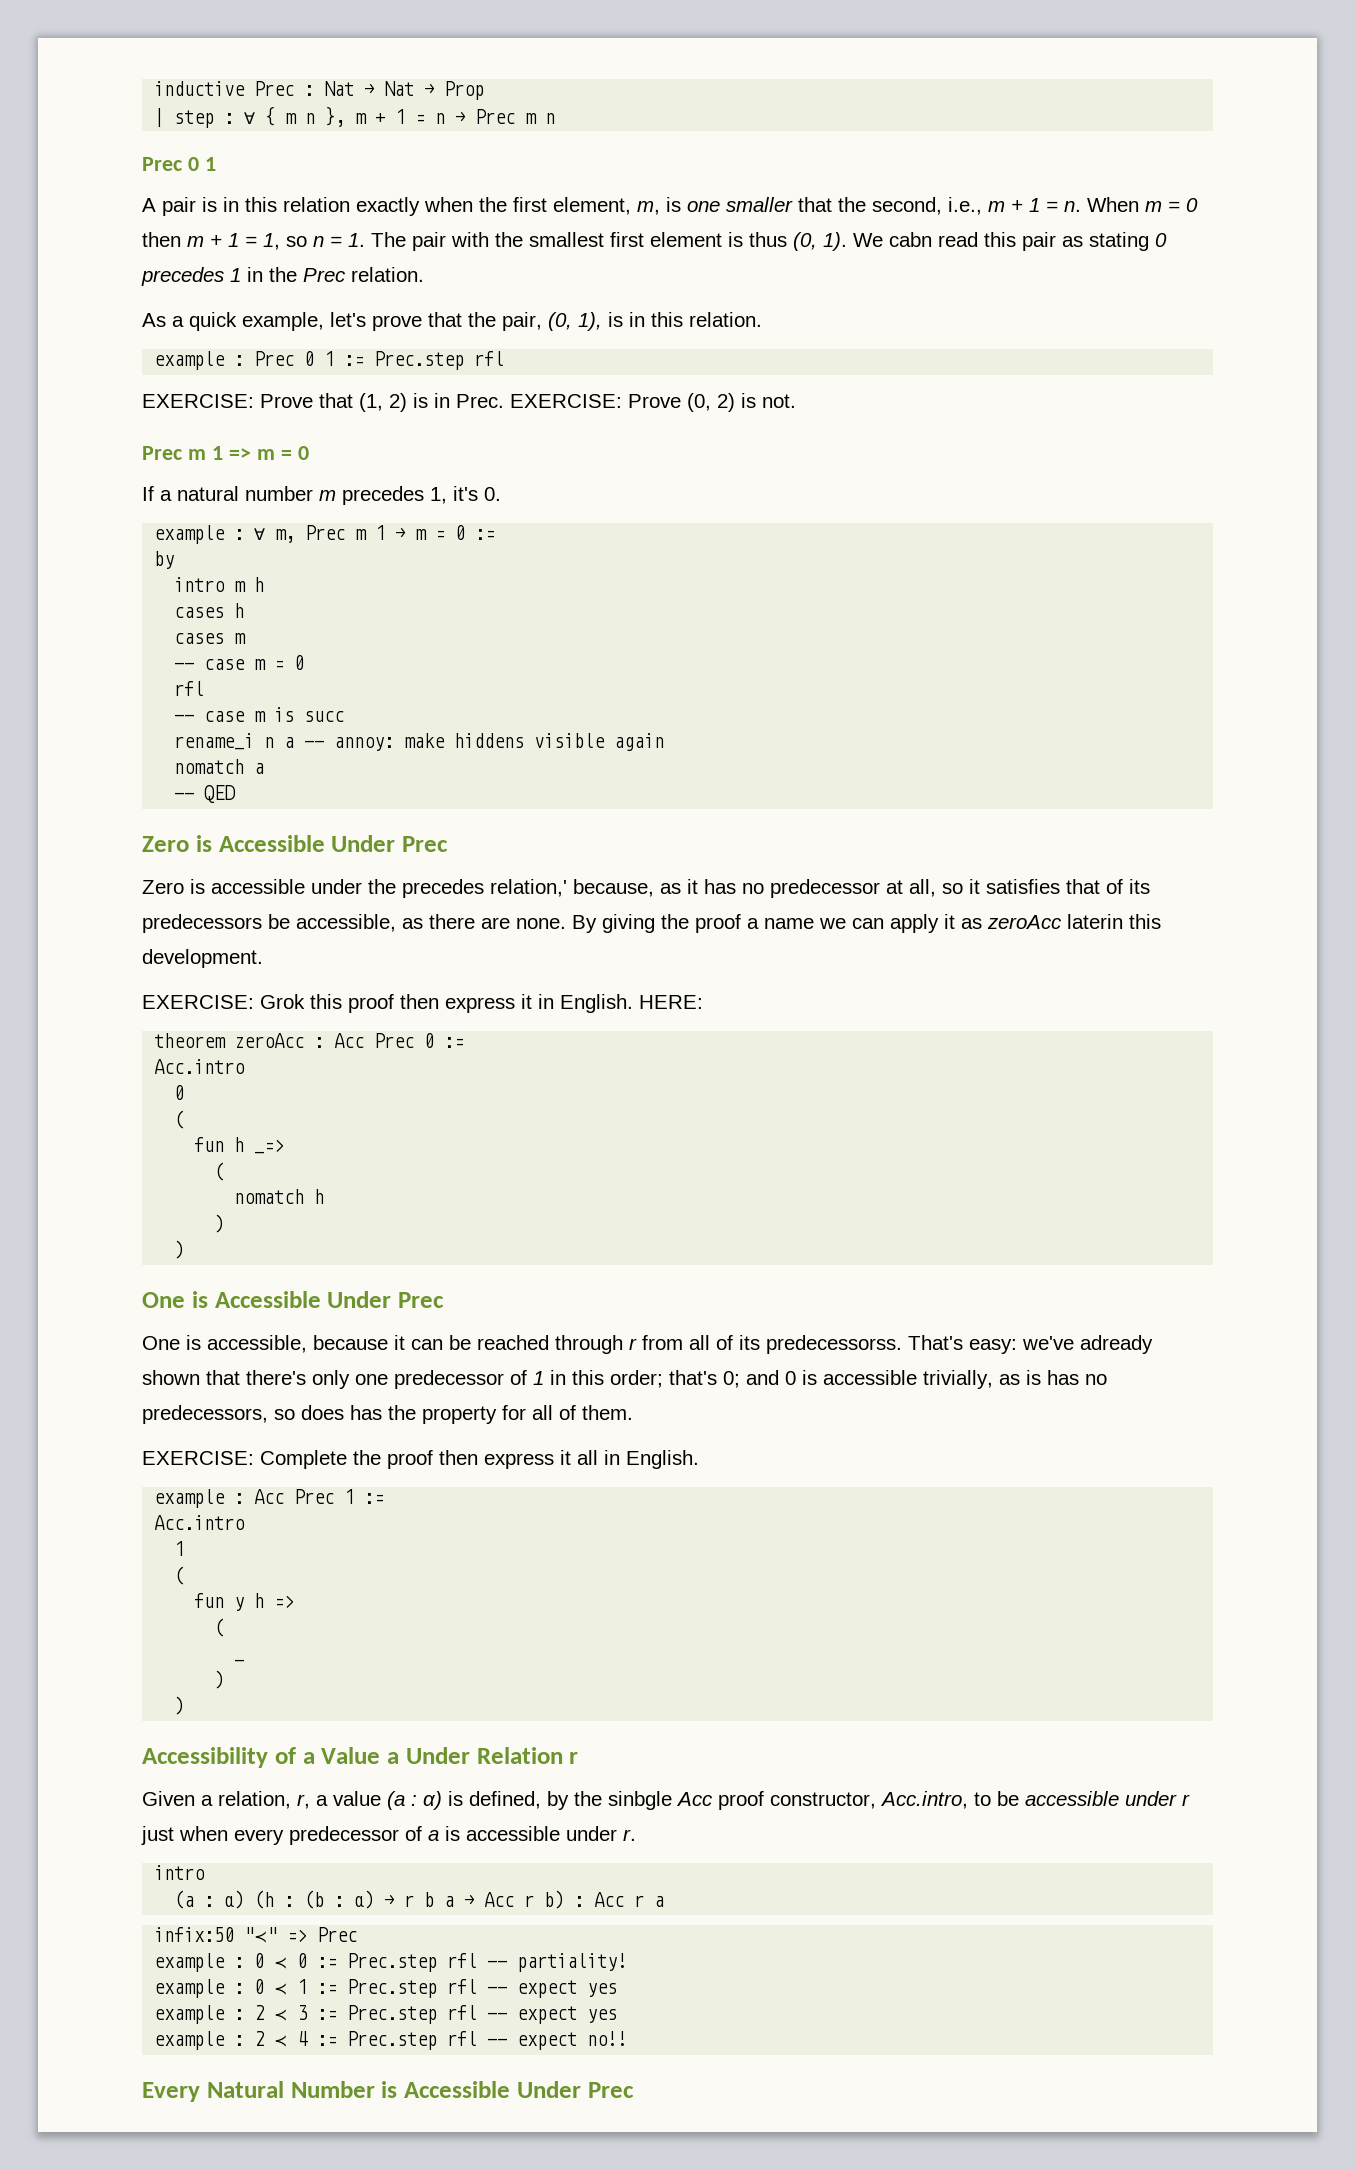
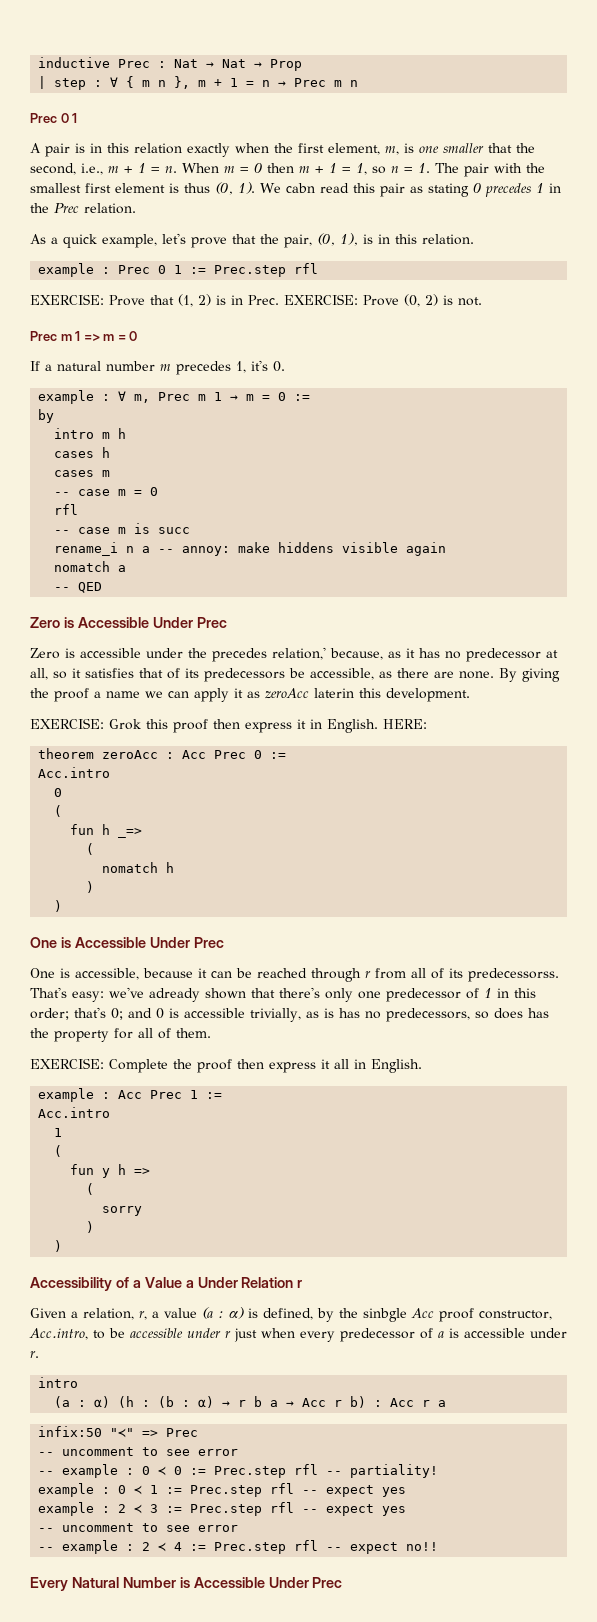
[234,1659,245,1662] _ -> [102,1206,143,1216] sorry
(358, 1934) none -> [38,1447,239,1456] [38,1471,55,1475] -- uncomment to see error // --
(618, 2016) none -> [38,1523,239,1532] [38,1547,55,1551] -- uncomment to see error // --

